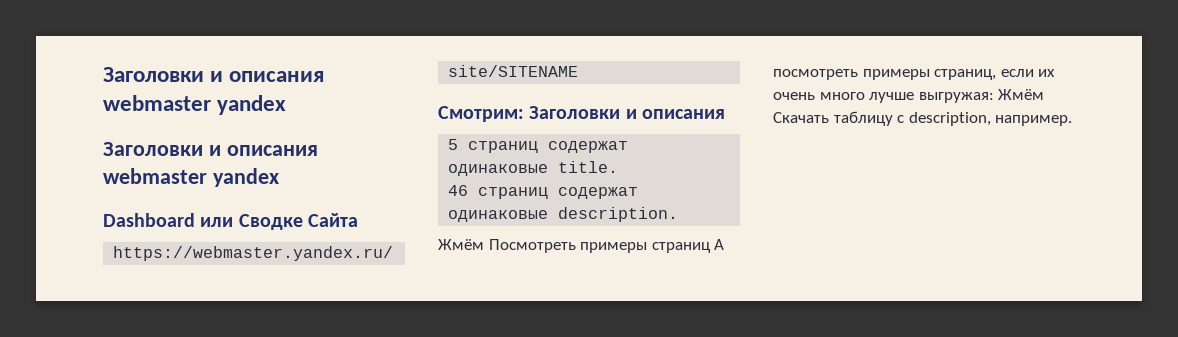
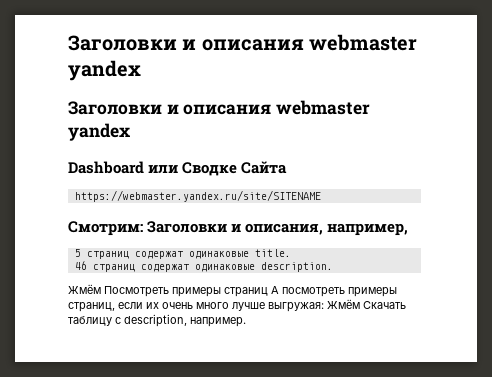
[642,109,726,119] описания -> [245,223,409,236] описания, например,

